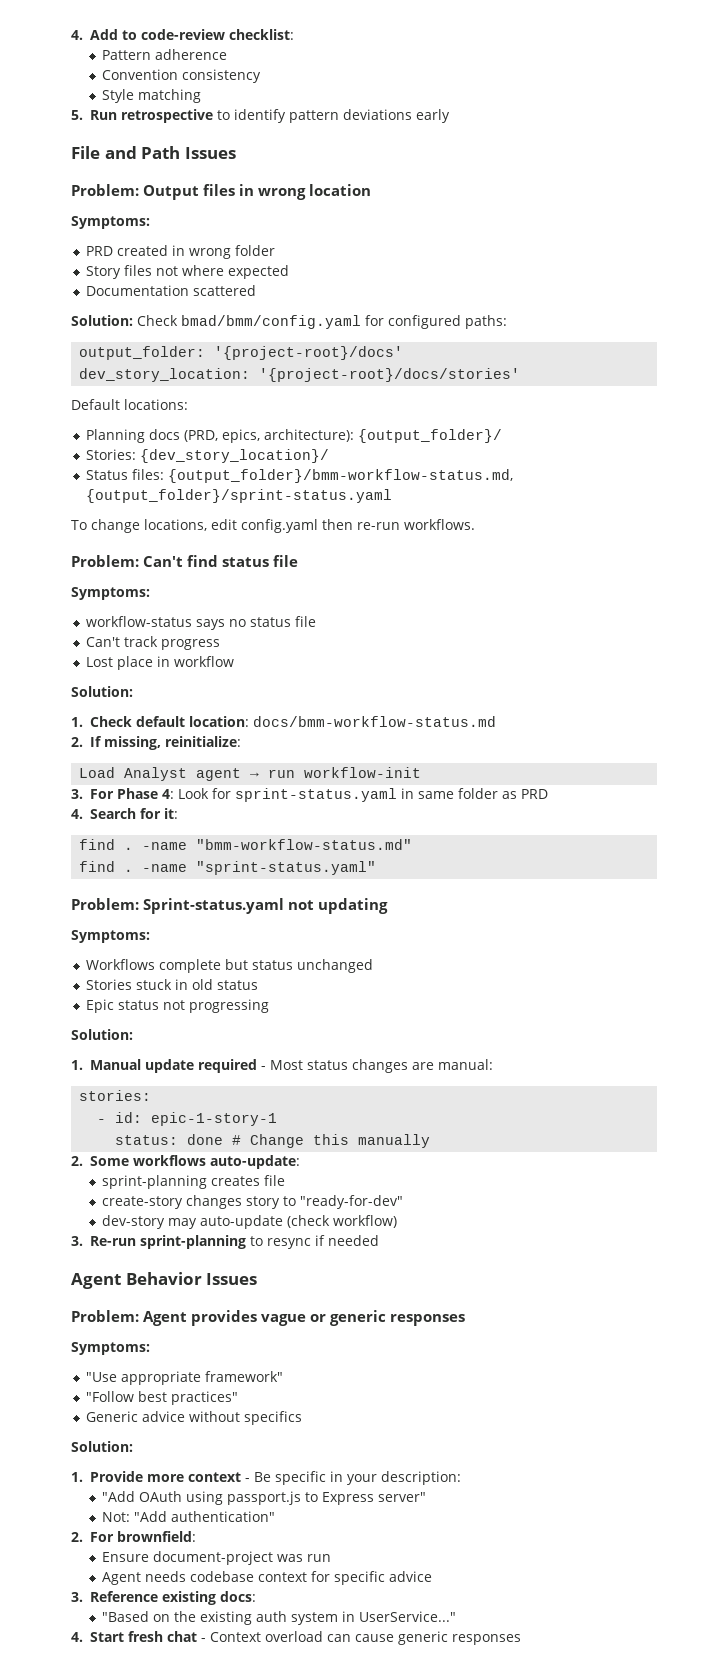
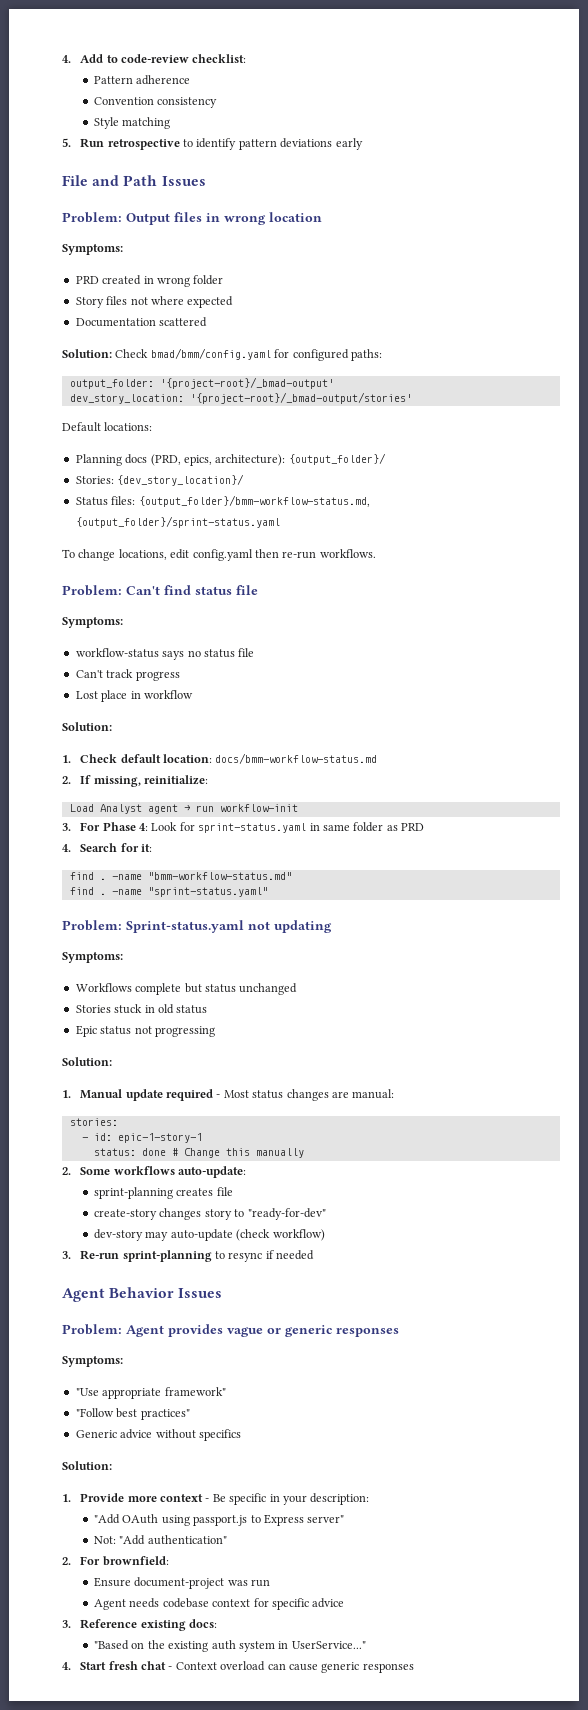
[214,346,404,360] '{project-root}/docs' -> [159,377,334,389] '{project-root}/_bmad-output'
[259,368,521,382] '{project-root}/docs/stories' -> [189,392,412,404] '{project-root}/_bmad-output/stories'

